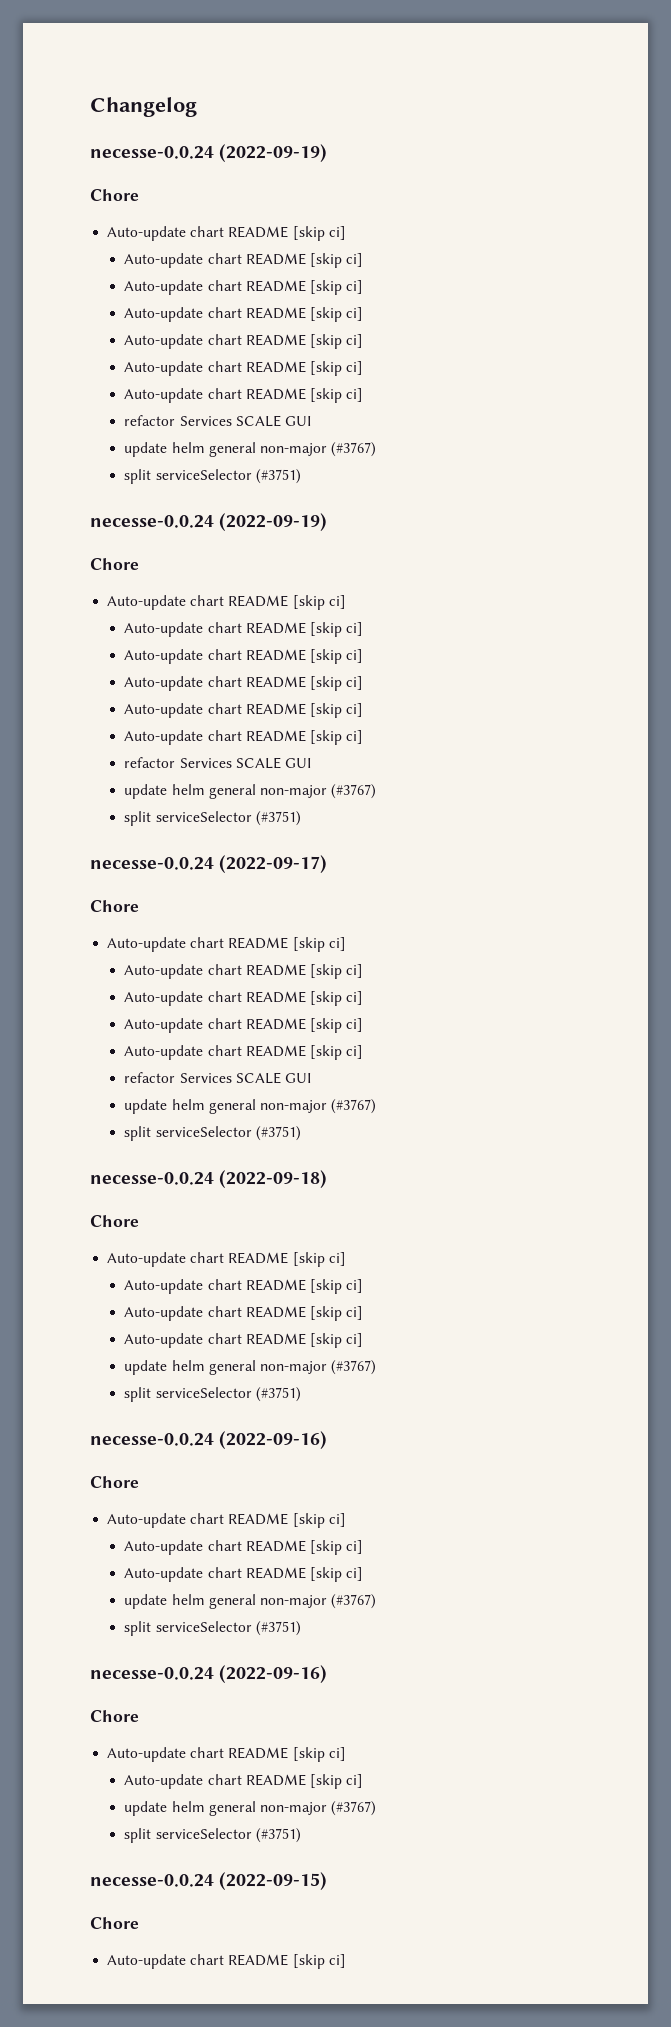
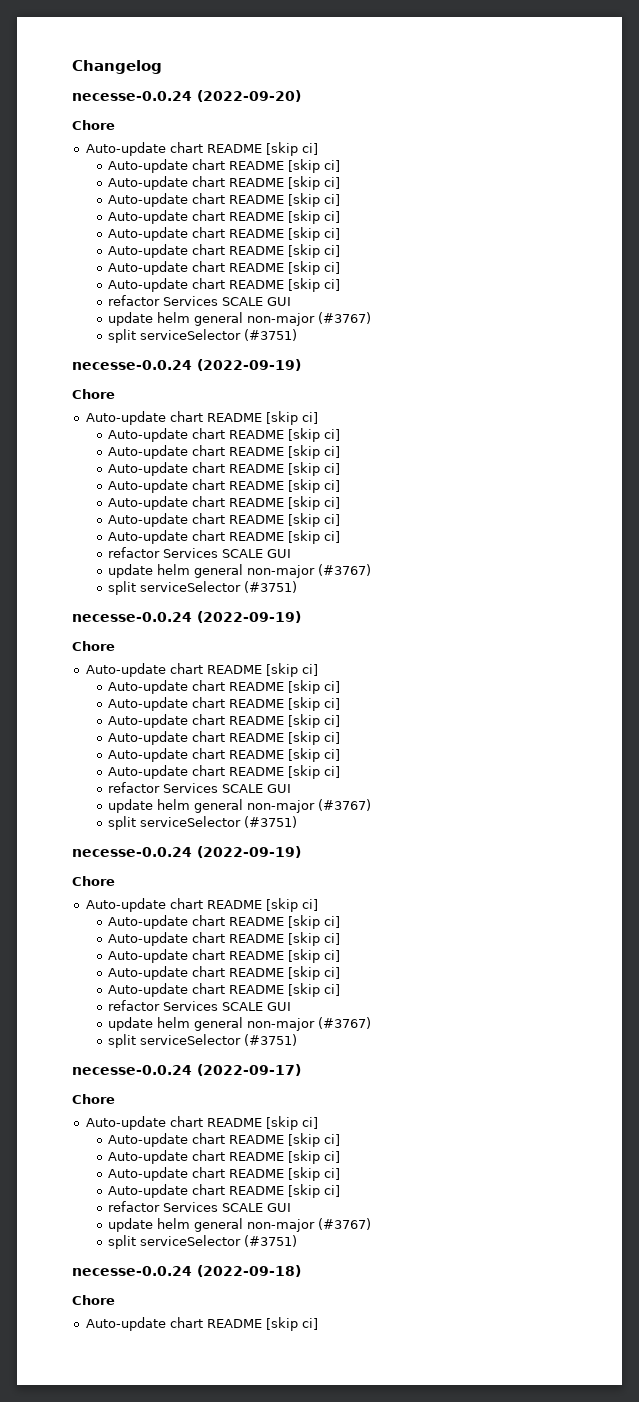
(197, 107) none -> [72,90,301,102] [72,120,115,130] [85,142,318,156] [108,159,341,173] [108,176,341,190] [108,193,341,207] [108,210,341,224] [108,227,341,241] [108,244,341,258] [108,261,341,275] [108,278,341,292] [108,295,292,306] [108,312,372,326] [108,329,298,343] [72,359,301,371] [72,389,115,399] [85,411,318,425] [108,428,341,442] [108,445,341,459] [108,462,341,476] [108,479,341,493] [108,496,341,510] [108,513,341,527] [108,530,341,544] [108,547,292,558] [108,564,372,578] [108,581,298,595] // necesse-0.0.24 (2022-09-20) // Chore // Auto-update chart README [skip ci] // Auto-update chart README [skip ci] // Auto-update chart README [skip ci] // Auto-update chart README [skip ci] // Auto-update chart README [skip ci] // Auto-update chart README [skip ci] // Auto-update chart README [skip ci] // Auto-update chart README [skip ci] // Auto-update chart README [skip ci] // refactor Services SCALE GUI // update helm general non-major (#3767) // split serviceSelector (#3751) // necesse-0.0.24 (2022-09-19) // Chore // Auto-update chart README [skip ci] // Auto-update chart README [skip ci] // Auto-update chart README [skip ci] // Auto-update chart README [skip ci] // Auto-update chart README [skip ci] // Auto-update chart README [skip ci] // Auto-update chart README [skip ci] // Auto-update chart README [skip ci] // refactor Services SCALE GUI // update helm general non-major (#3767) // split serviceSelector (#3751)
[124,1279,364,1294] [124,1306,364,1321] [124,1333,364,1348] [124,1360,377,1375] [124,1387,301,1402] [90,1431,328,1449] [90,1476,139,1488] [107,1513,346,1528] [124,1540,364,1555] [124,1567,364,1582] [124,1594,377,1609] [124,1621,301,1636] [90,1665,328,1683] [90,1710,139,1722] [107,1747,346,1762] [124,1774,364,1789] [124,1801,377,1816] [124,1828,301,1843] [90,1872,328,1890] [90,1917,139,1929] [107,1954,346,1969] // Auto-update chart README [skip ci] // Auto-update chart README [skip ci] // Auto-update chart README [skip ci] // update helm general non-major (#3767) // split serviceSelector (#3751) // necesse-0.0.24 (2022-09-16) // Chore // Auto-update chart README [skip ci] // Auto-update chart README [skip ci] // Auto-update chart README [skip ci] // update helm general non-major (#3767) // split serviceSelector (#3751) // necesse-0.0.24 (2022-09-16) // Chore // Auto-update chart README [skip ci] // Auto-update chart README [skip ci] // update helm general non-major (#3767) // split serviceSelector (#3751) // necesse-0.0.24 (2022-09-15) // Chore // Auto-update chart README [skip ci] -> (318, 1324) none

